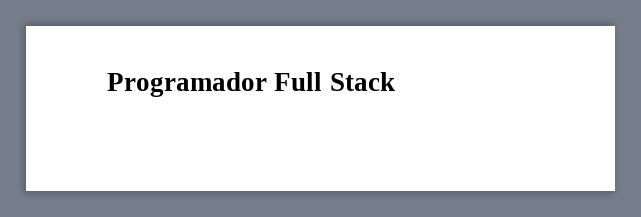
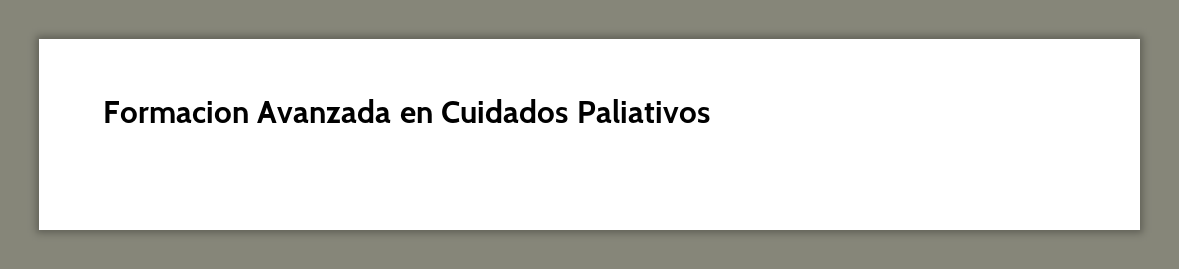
[107,72,395,97] Programador Full Stack -> [103,99,710,123] Formacion Avanzada en Cuidados Paliativos

